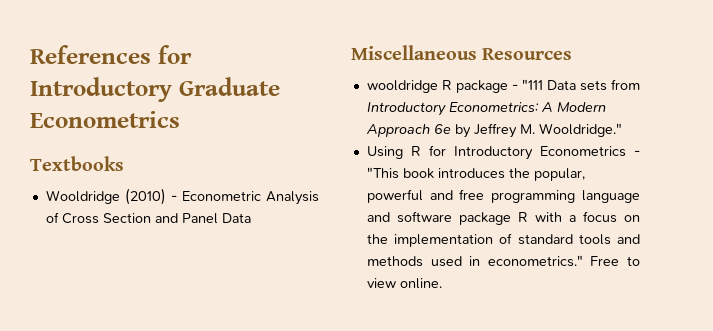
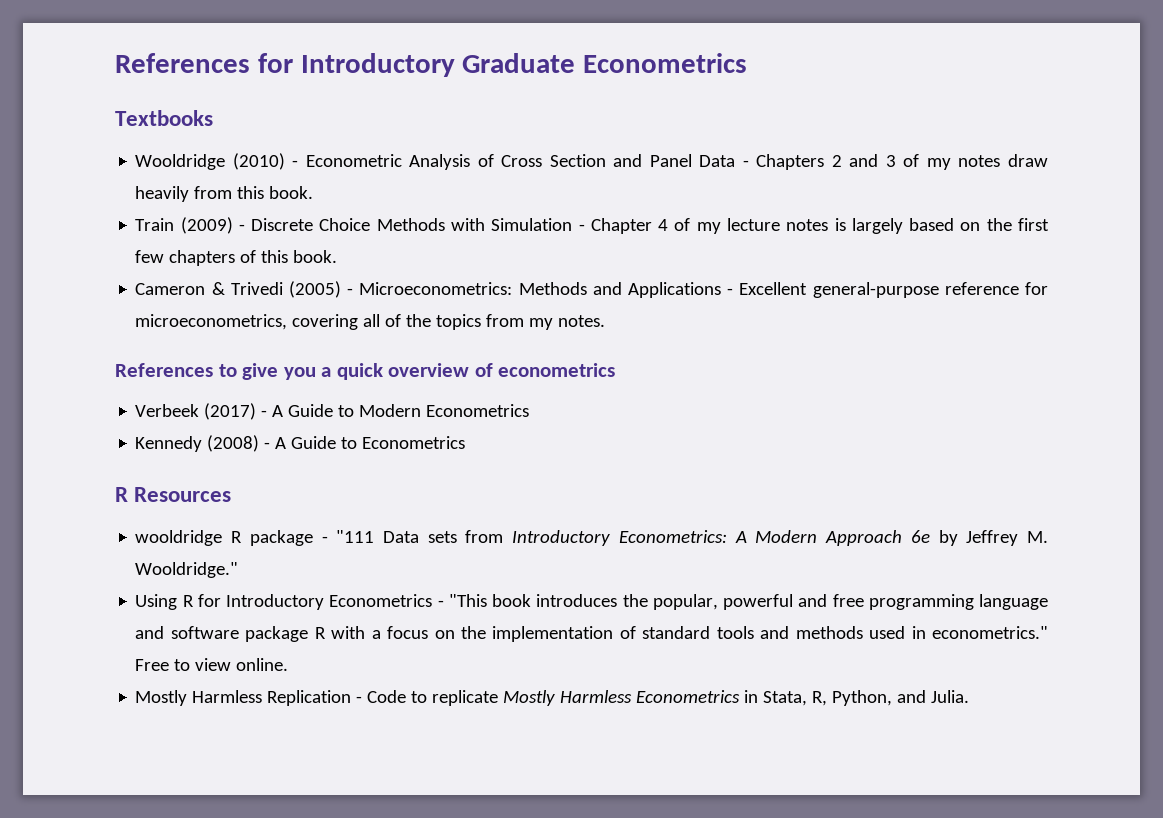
[351,45,477,60] // Miscellaneous -> [742,154,1048,170] [135,186,314,202] [135,217,1050,234] [135,250,338,266] [135,281,1048,298] [135,314,606,330] [115,363,616,380] [135,403,530,420] [135,435,466,452] [115,487,128,502] - Chapters 2 and 3 of my notes draw heavily from this book. // Train (2009) - Discrete Choice Methods with Simulation - Chapter 4 of my lecture notes is largely based on the first few chapters of this book. // Cameron & Trivedi (2005) - Microeconometrics: Methods and Applications - Excellent general-purpose reference for microeconometrics, covering all of the topics from my notes. // References to give you a quick overview of econometrics // Verbeek (2017) - A Guide to Modern Econometrics // Kennedy (2008) - A Guide to Econometrics // R
(442, 283) none -> [135,690,970,706] // Mostly Harmless Replication - Code to replicate Mostly Harmless Econometrics in Stata, R, Python, and Julia.

